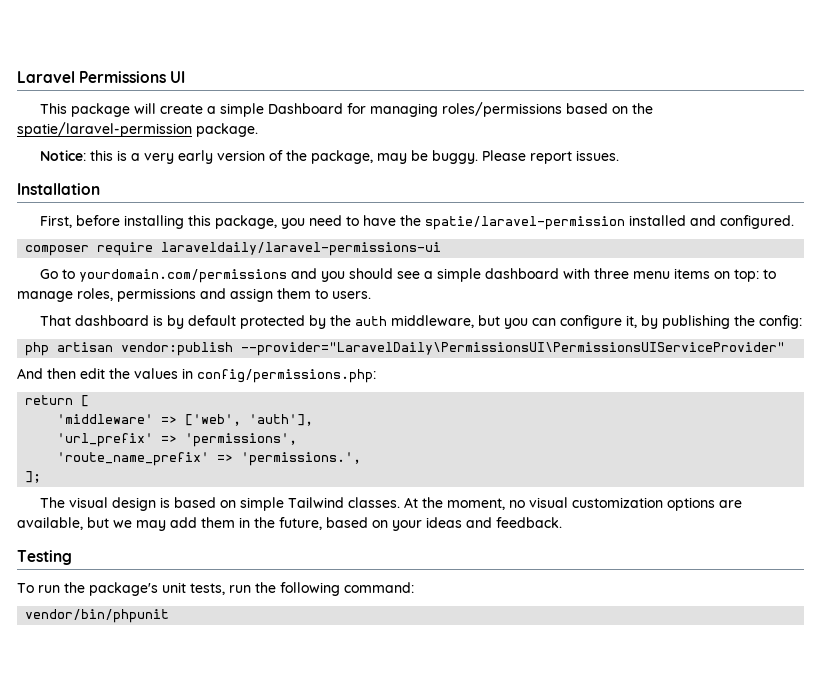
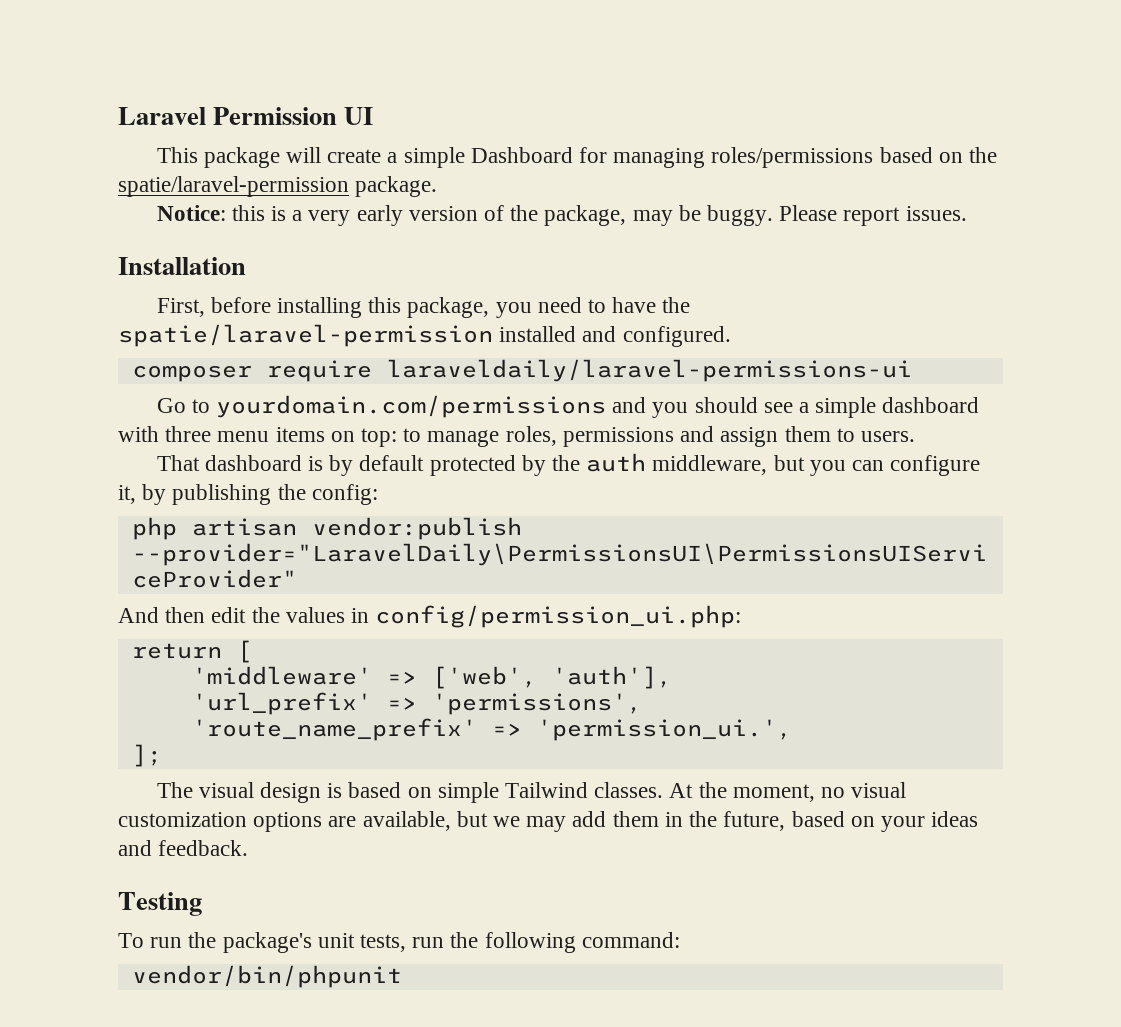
[79,71,167,83] Permissions -> [213,107,338,125] Permission
[197,369,376,383] config/permissions.php: -> [375,605,742,628] config/permission_ui.php:
[241,452,362,466] 'permissions.', -> [536,719,792,741] 'permission_ui.',

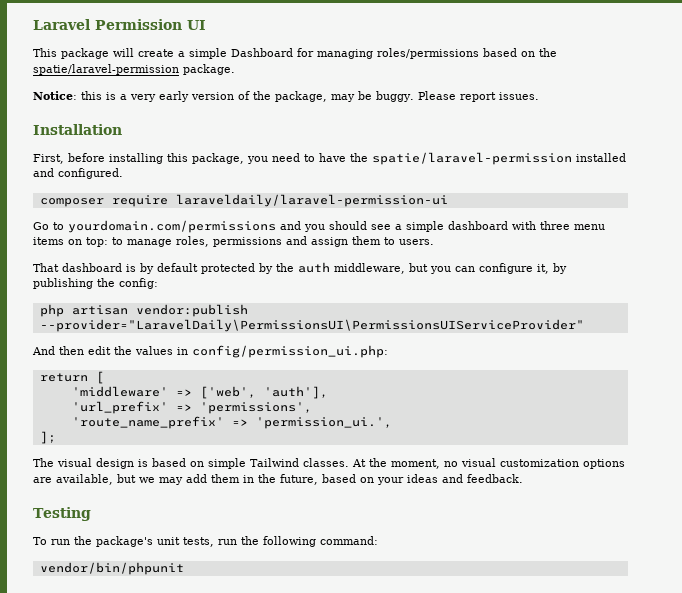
[386,359,912,382] laraveldaily/laravel-permissions-ui -> [175,194,448,207] laraveldaily/laravel-permission-ui

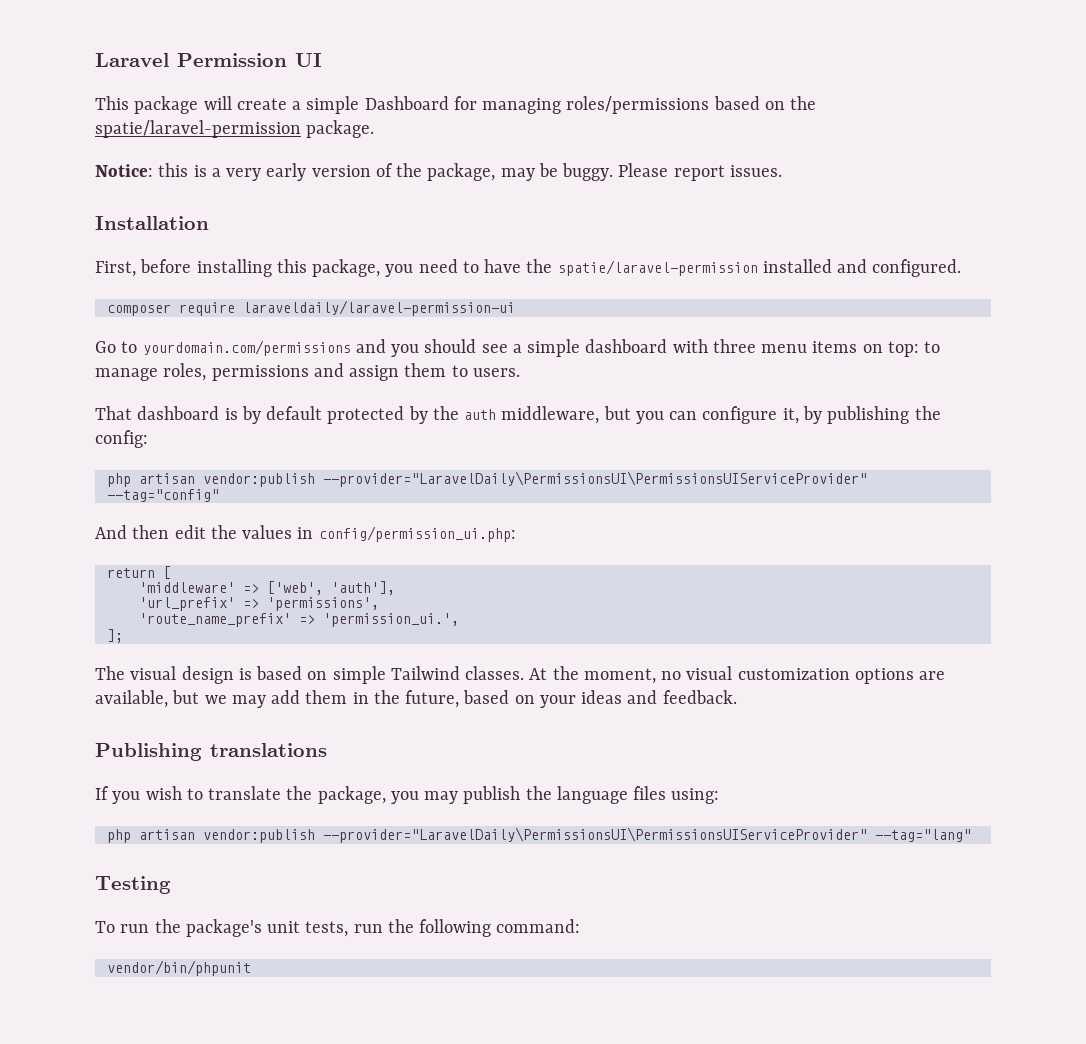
(584, 325) none -> [106,489,219,502] --tag="config"
(523, 478) none -> [95,743,327,761] [95,786,720,804] [106,827,971,843] // Publishing translations // If you wish to translate the package, you may publish the language files using: // php artisan vendor:publish --provider="LaravelDaily\PermissionsUI\PermissionsUIServiceProvider" --tag="lang"

